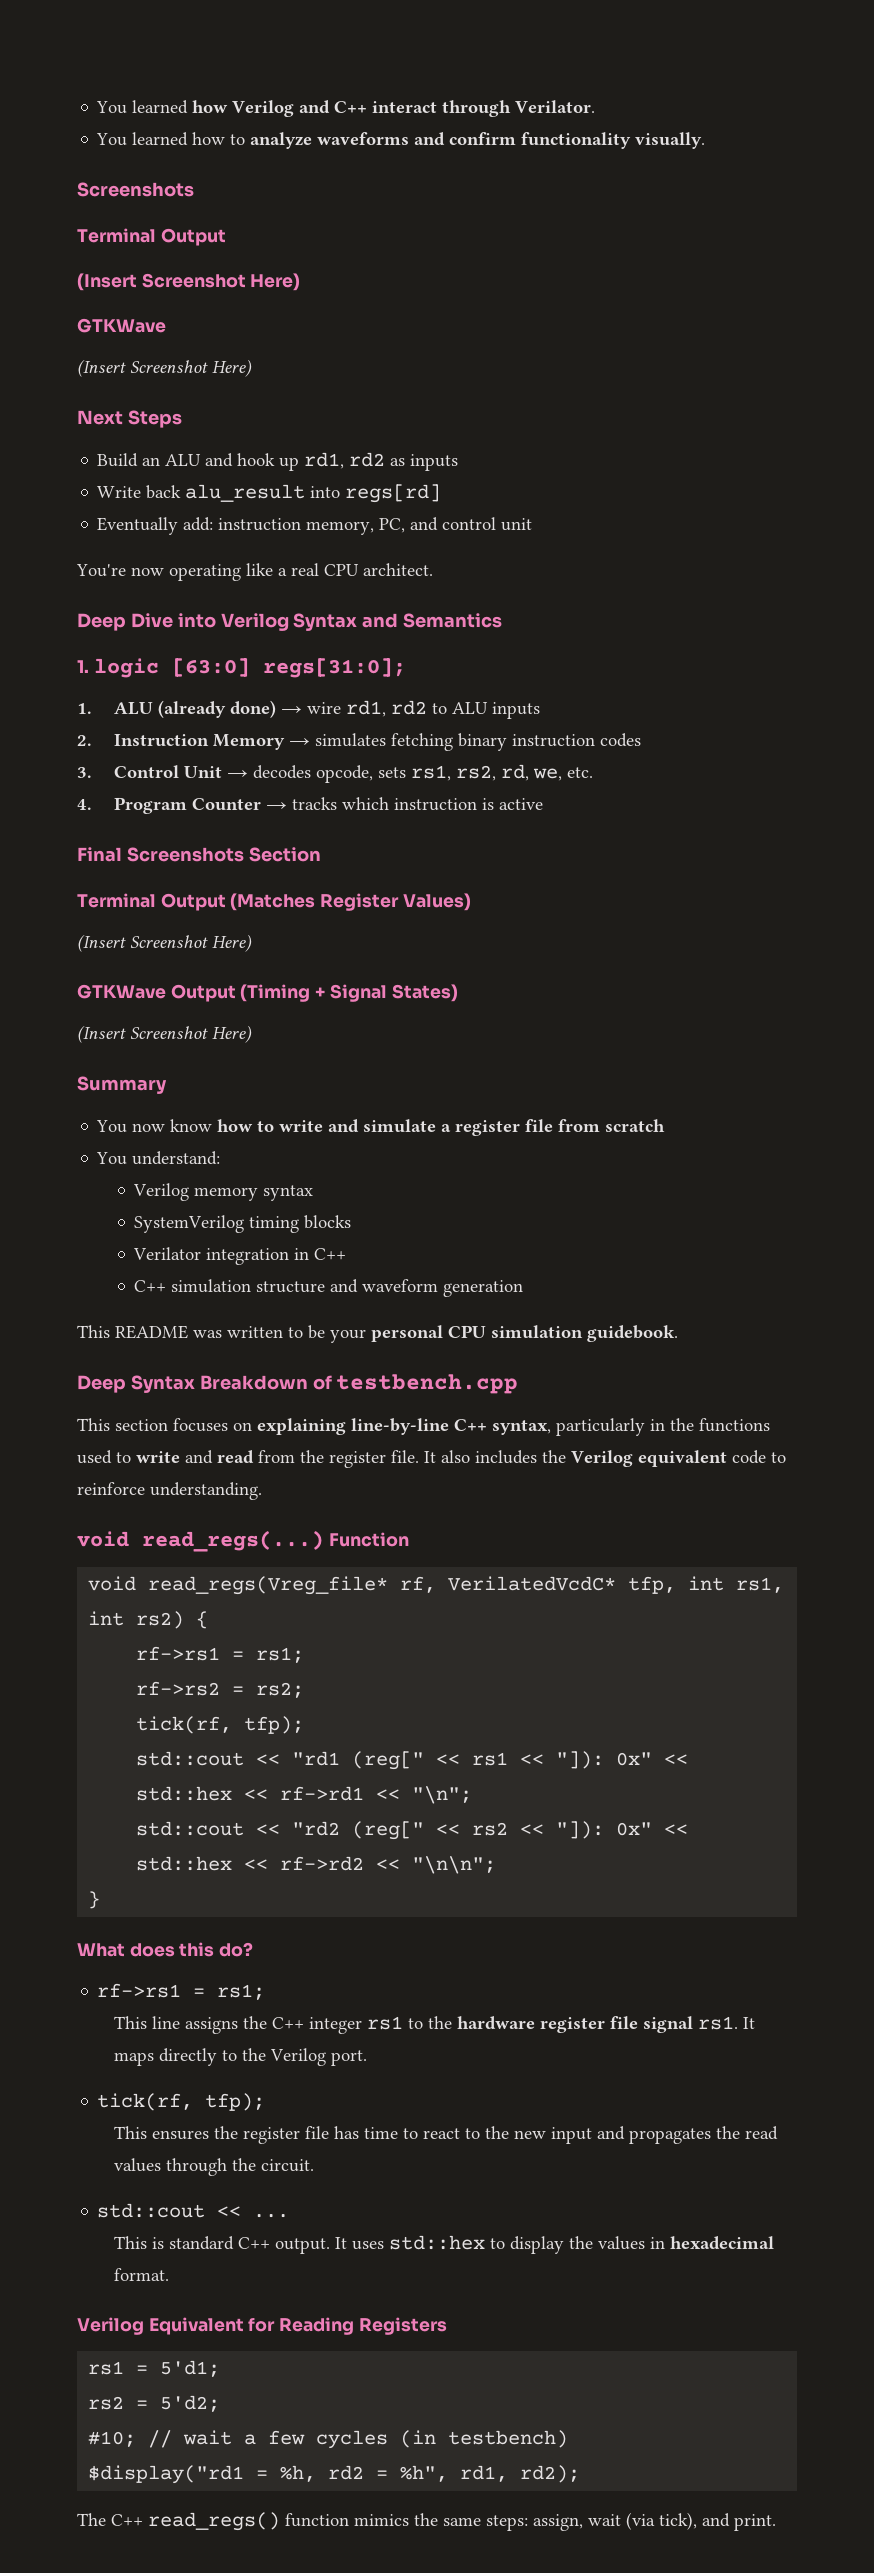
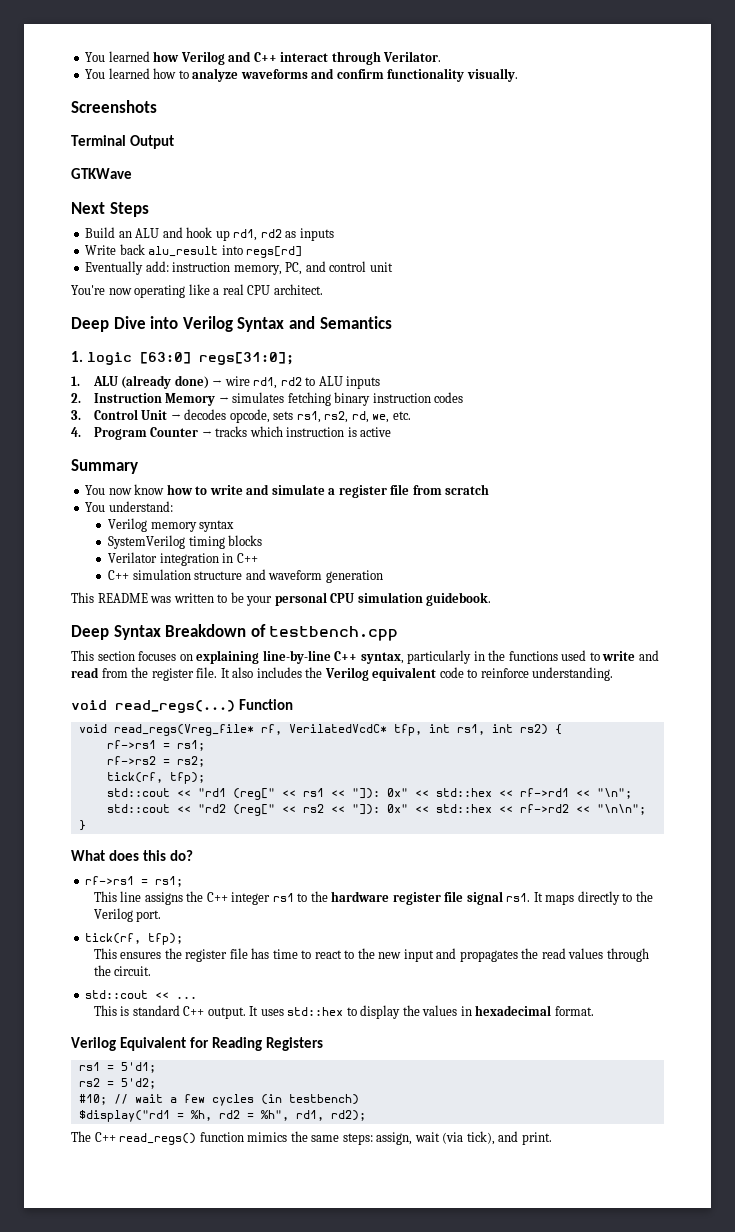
[77,273,301,291] [77,318,166,333] [77,359,252,377] (Insert Screenshot Here) // GTKWave // (Insert Screenshot Here) -> [71,168,132,179] GTKWave
[77,847,321,862] [77,893,471,911] [77,934,252,952] [77,984,458,1002] [77,1025,252,1043] // Final Screenshots Section // Terminal Output (Matches Register Values) // (Insert Screenshot Here) // GTKWave Output (Timing + Signal States) // (Insert Screenshot Here) -> (392, 432) none

